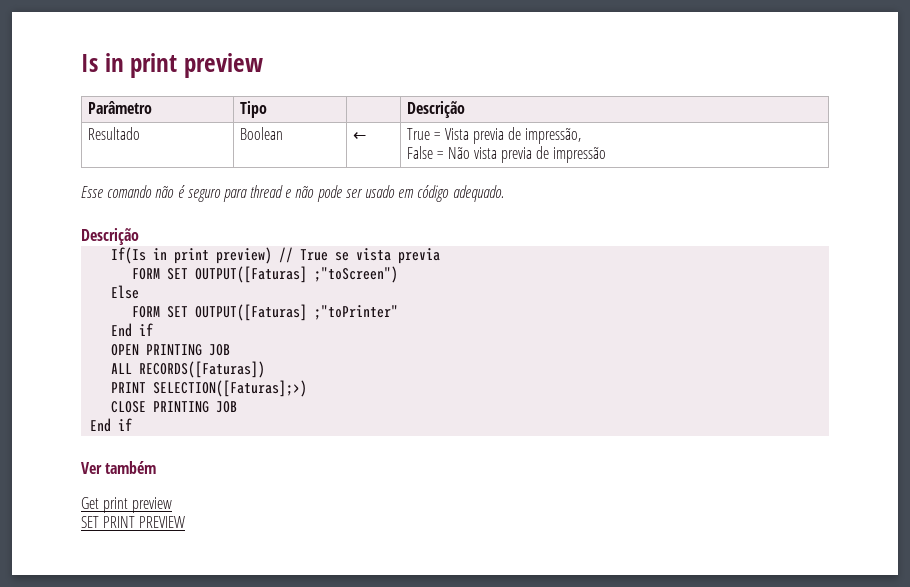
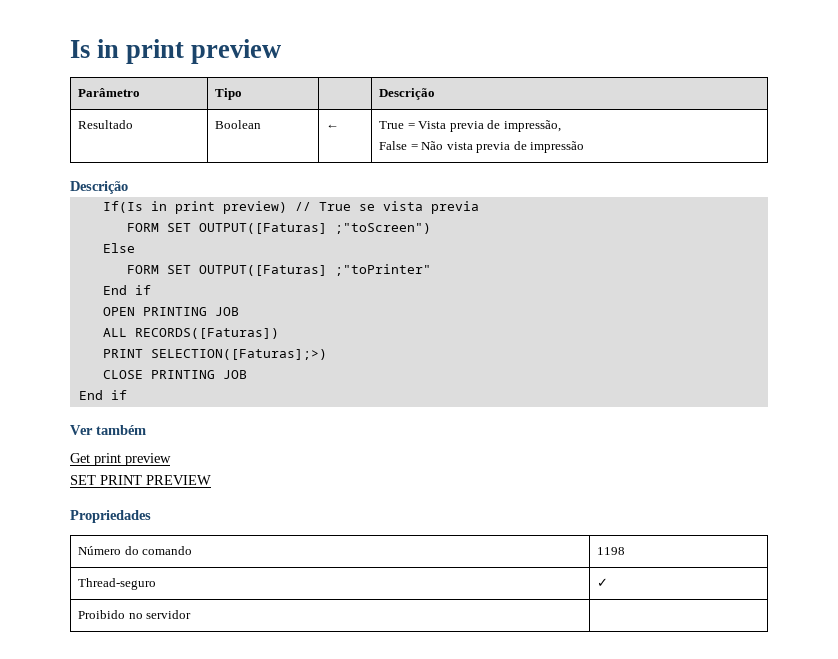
[81,185,504,202] // Esse comando não é seguro para thread e não pode ser usado em código adequado. -> (585, 147) none
(186, 522) none -> [70,510,151,523] [78,546,193,555] [597,547,626,555] [78,578,157,590] [597,578,609,587] [78,610,192,619] // Propriedades // Número do comando | 1198 // Thread-seguro | ✓ // Proibido no servidor |

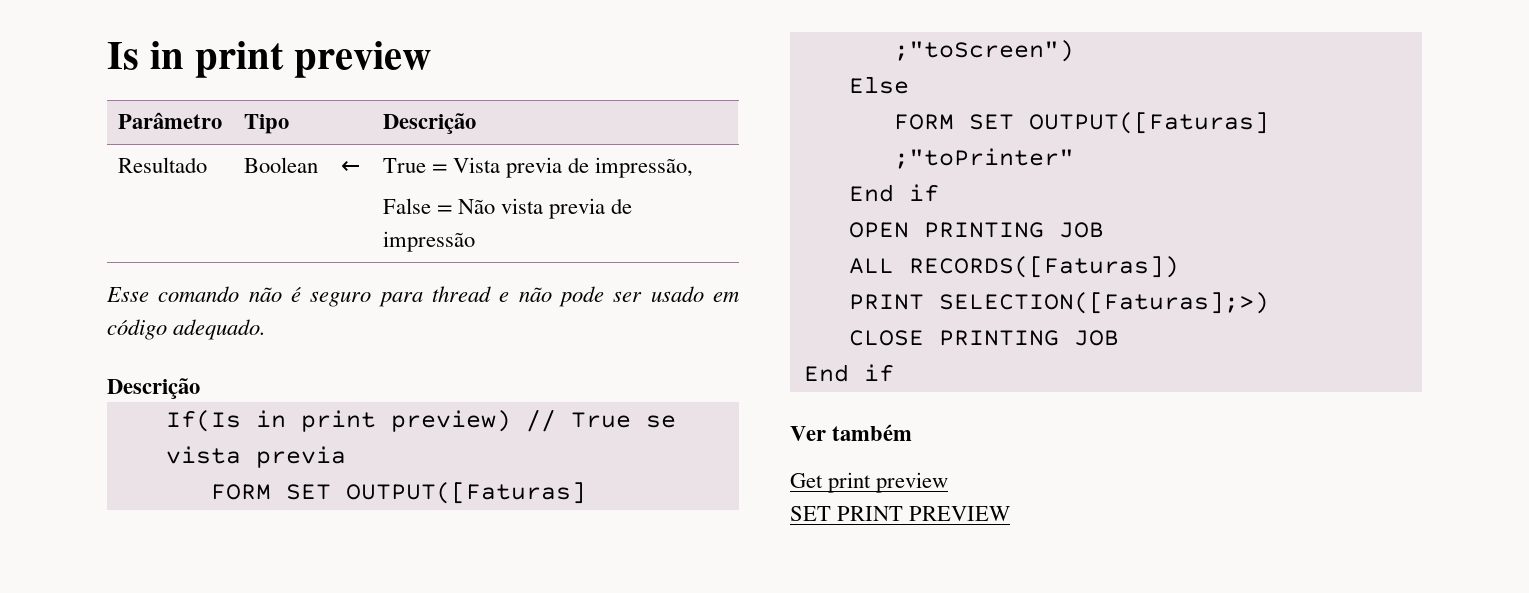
(585, 147) none -> [106,286,739,307] [107,319,267,340] // Esse comando não é seguro para thread e não pode ser usado em código adequado.
[70,510,151,523] [78,546,193,555] [597,547,626,555] [78,578,157,590] [597,578,609,587] [78,610,192,619] // Propriedades // Número do comando | 1198 // Thread-seguro | ✓ // Proibido no servidor | -> (1011, 513) none

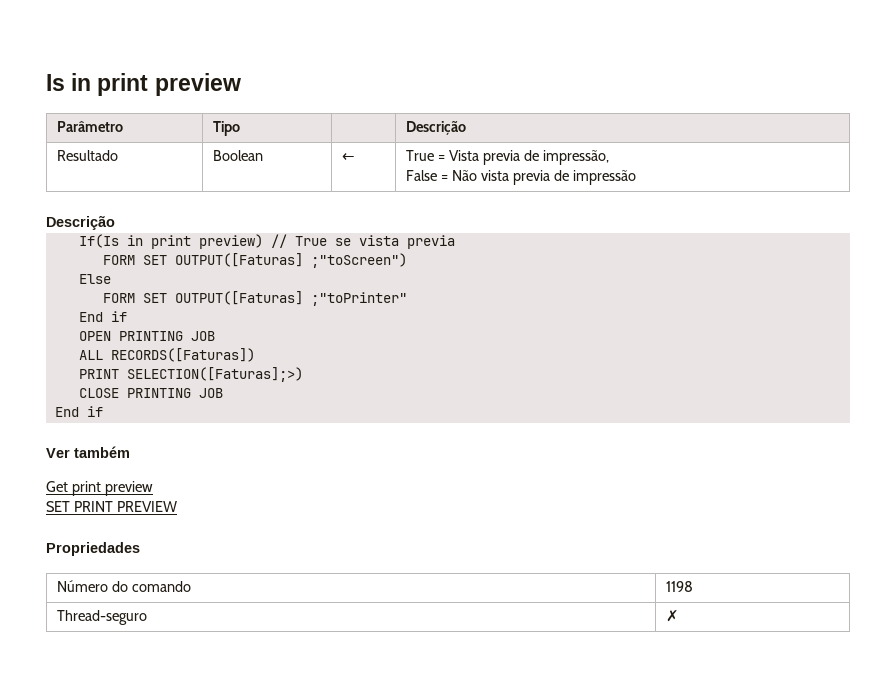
[106,286,739,307] [107,319,267,340] // Esse comando não é seguro para thread e não pode ser usado em código adequado. -> (636, 177) none
(1011, 513) none -> [46,542,140,556] [57,580,192,592] [666,581,694,592] [57,610,148,625] [666,610,680,622] // Propriedades // Número do comando | 1198 // Thread-seguro | ✗

